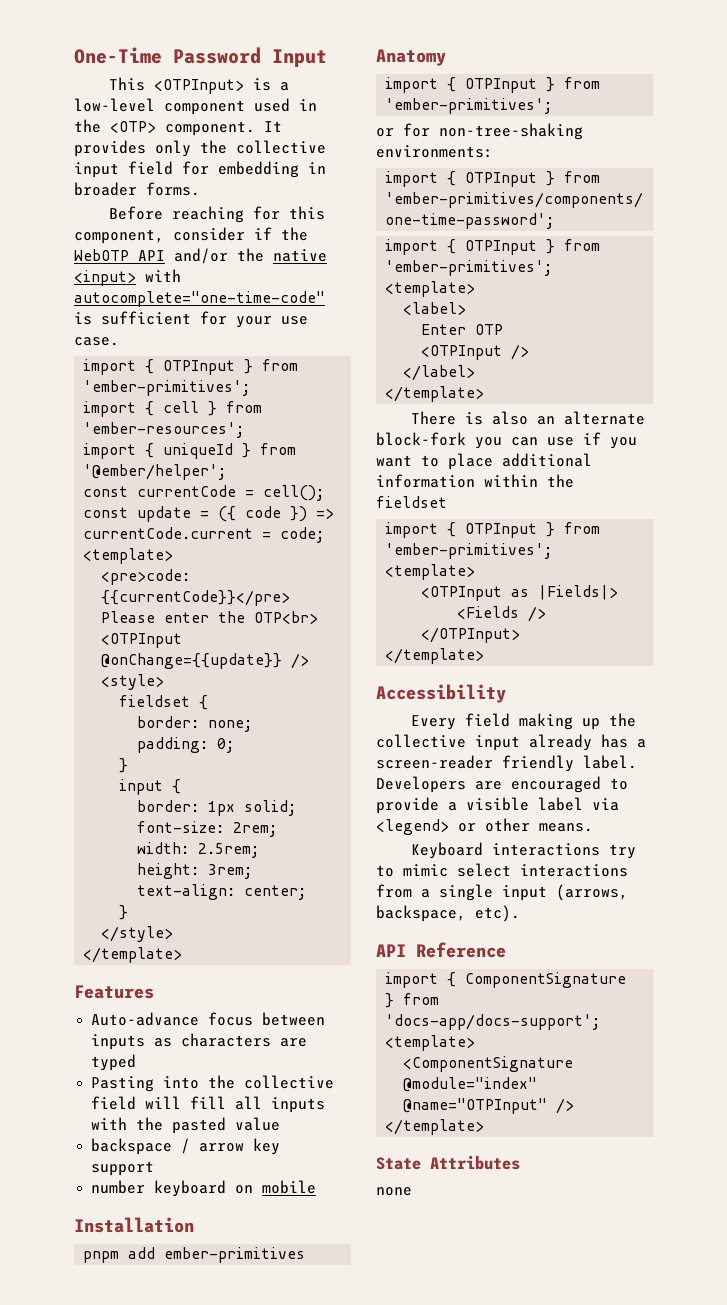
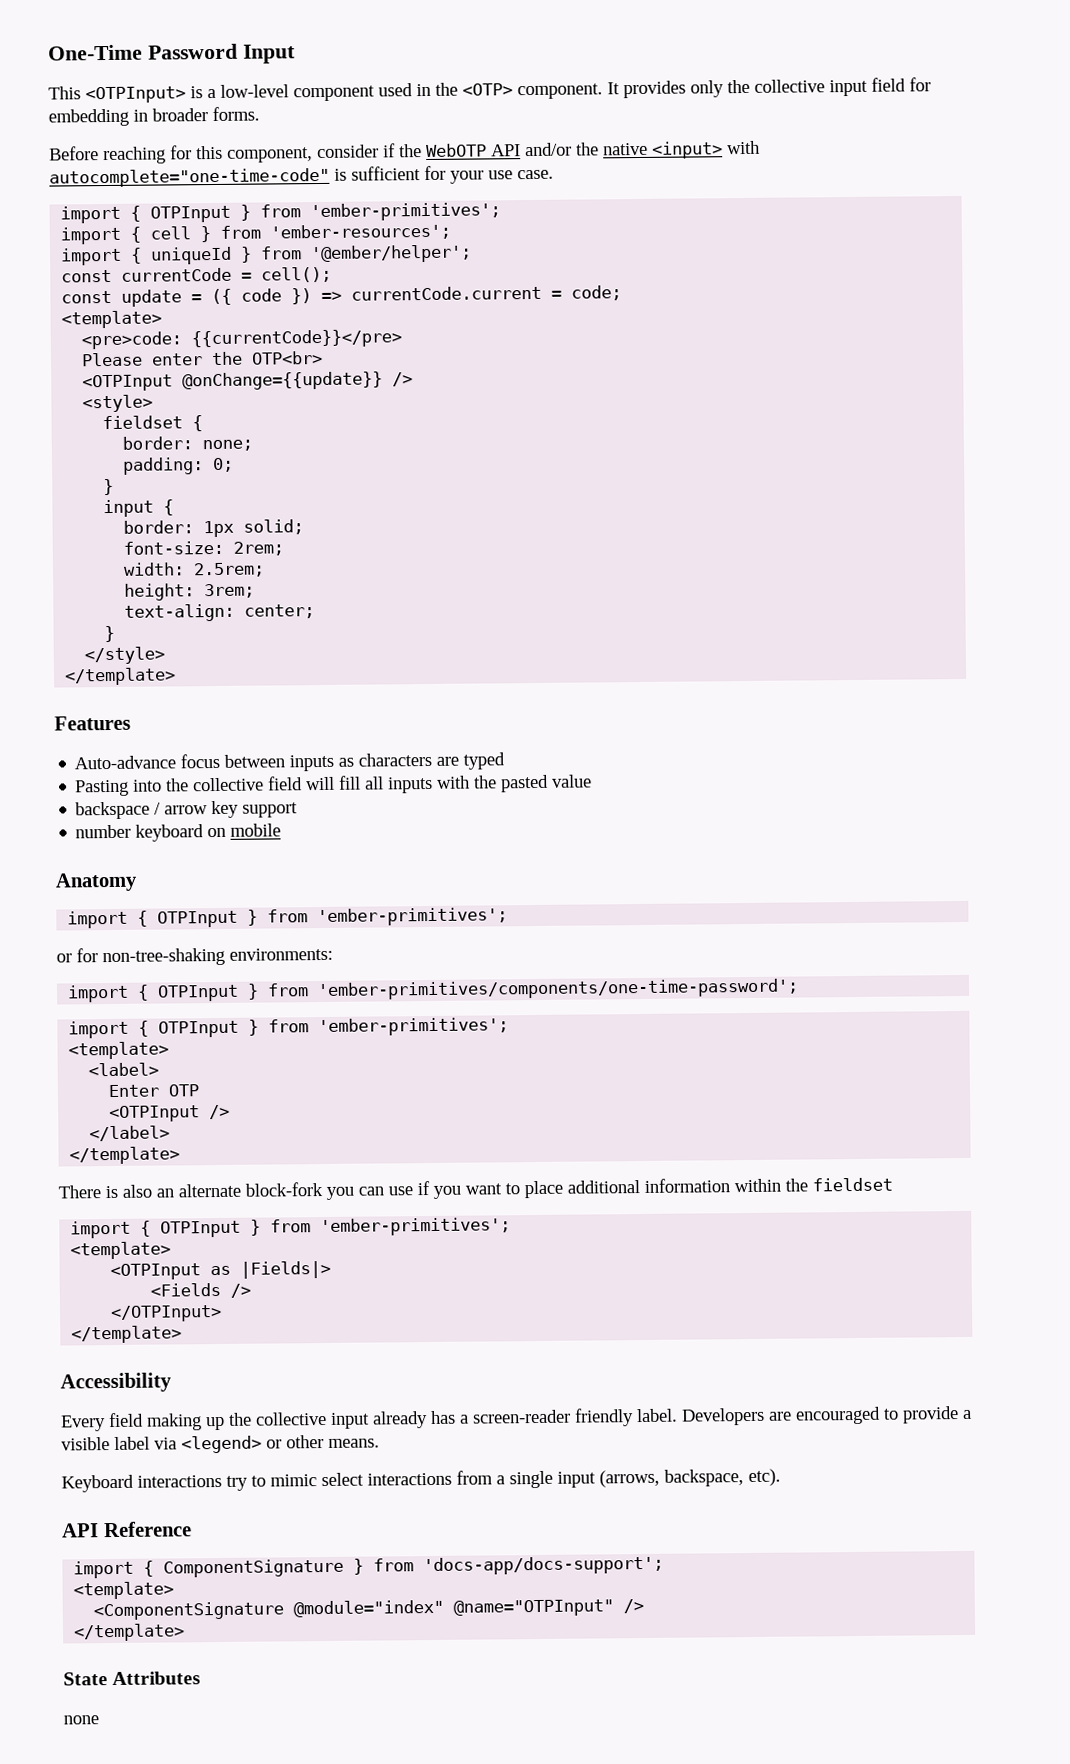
[74,1217,194,1233] [83,1247,306,1263] // Installation // pnpm add ember-primitives -> (282, 830) none

